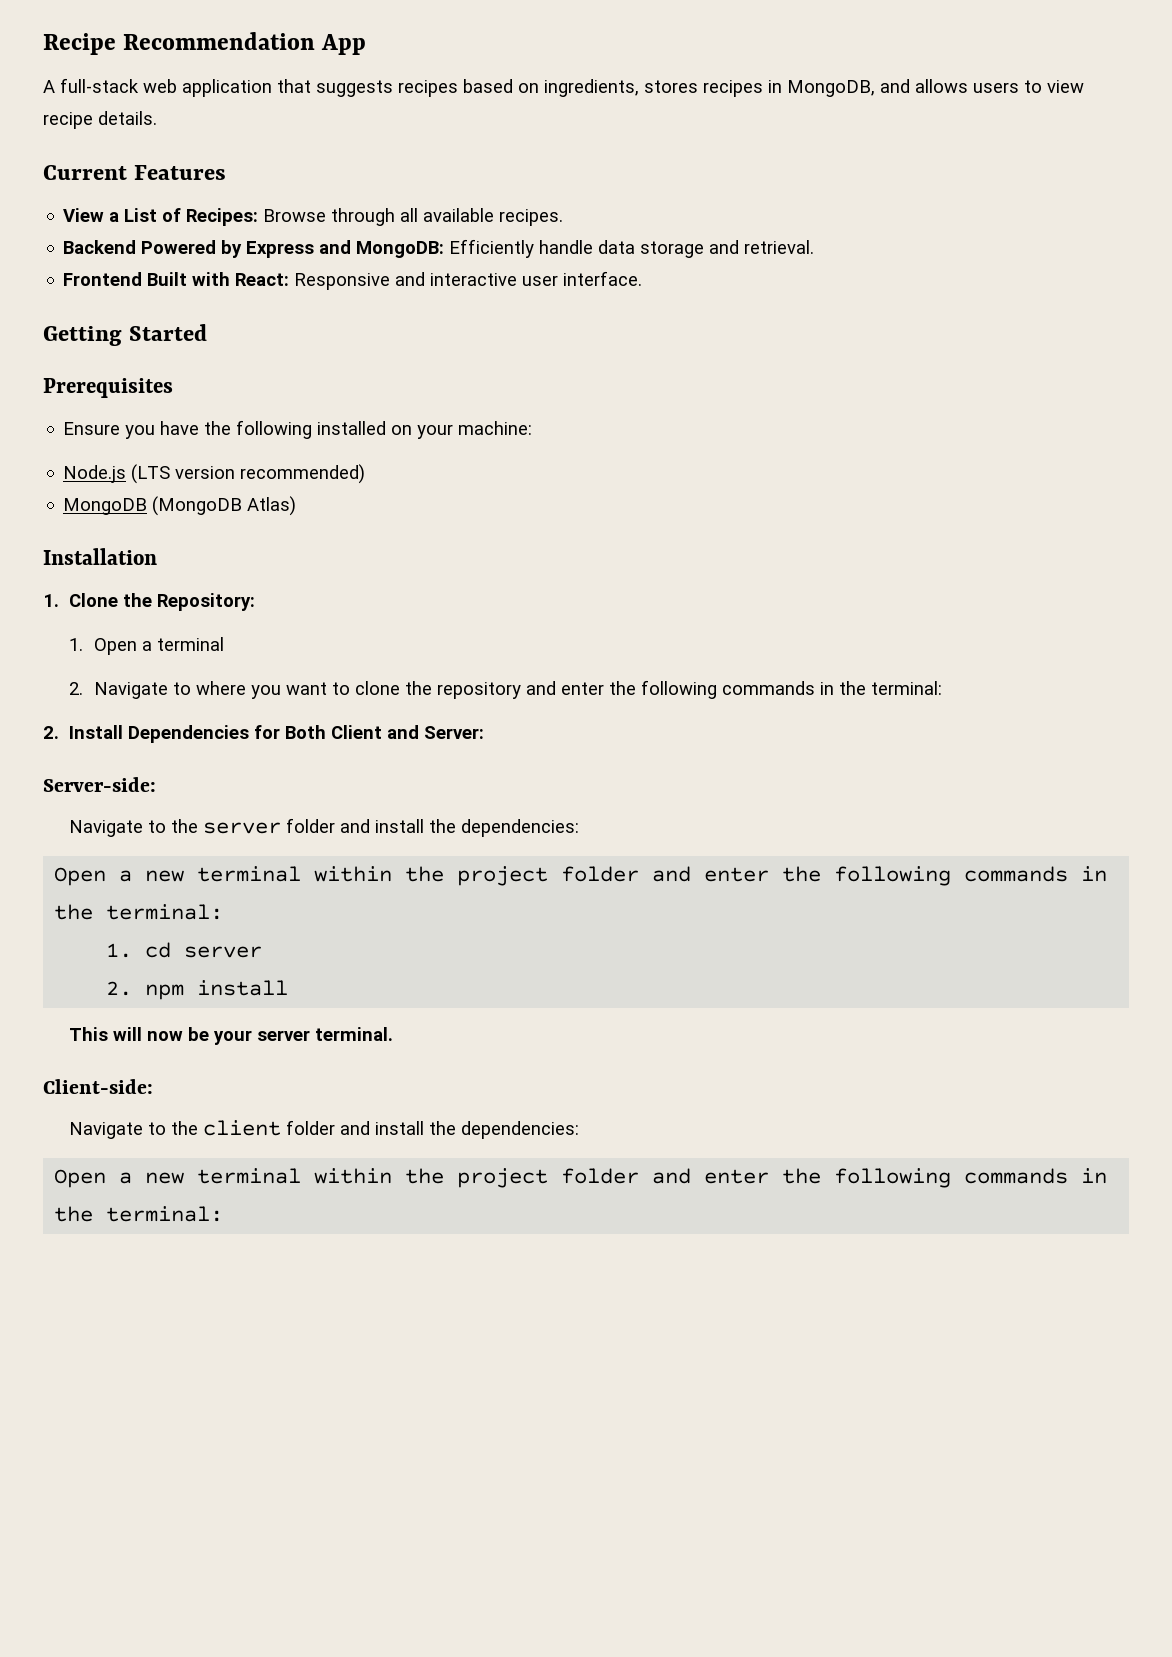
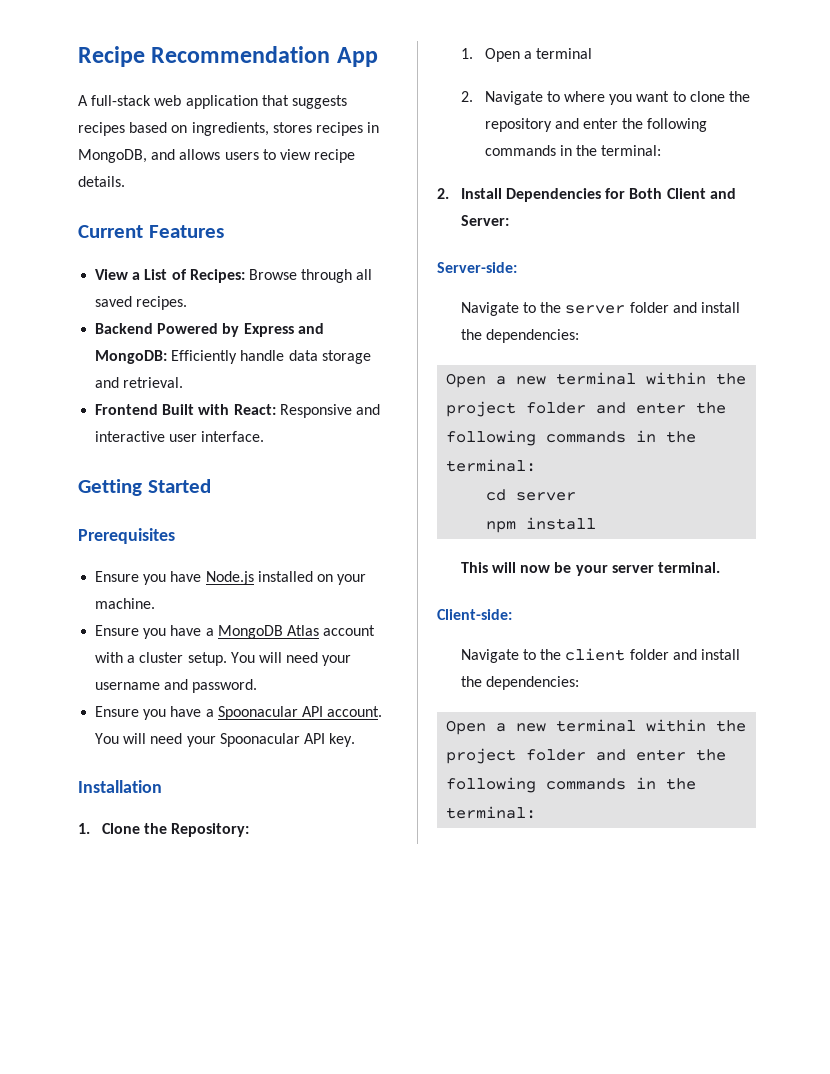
[423,208,495,222] available -> [95,296,133,307] saved
[204,420,313,439] the following -> [205,571,254,585] Node.js
[458,421,533,435] [63,464,366,484] [63,496,297,516] machine: // Node.js (LTS version recommended) // MongoDB (MongoDB Atlas) -> [95,598,156,609] [95,625,376,639] [95,652,352,666] [95,679,258,693] [95,706,383,720] [95,733,356,747] machine. // Ensure you have a MongoDB Atlas account with a cluster setup. You will need your username and password. // Ensure you have a Spoonacular API account. You will need your Spoonacular API key.
[106,943,133,958] 1. -> (537, 465) none
[106,981,133,996] 2. -> (577, 496) none

